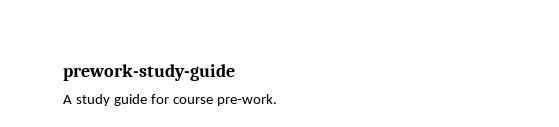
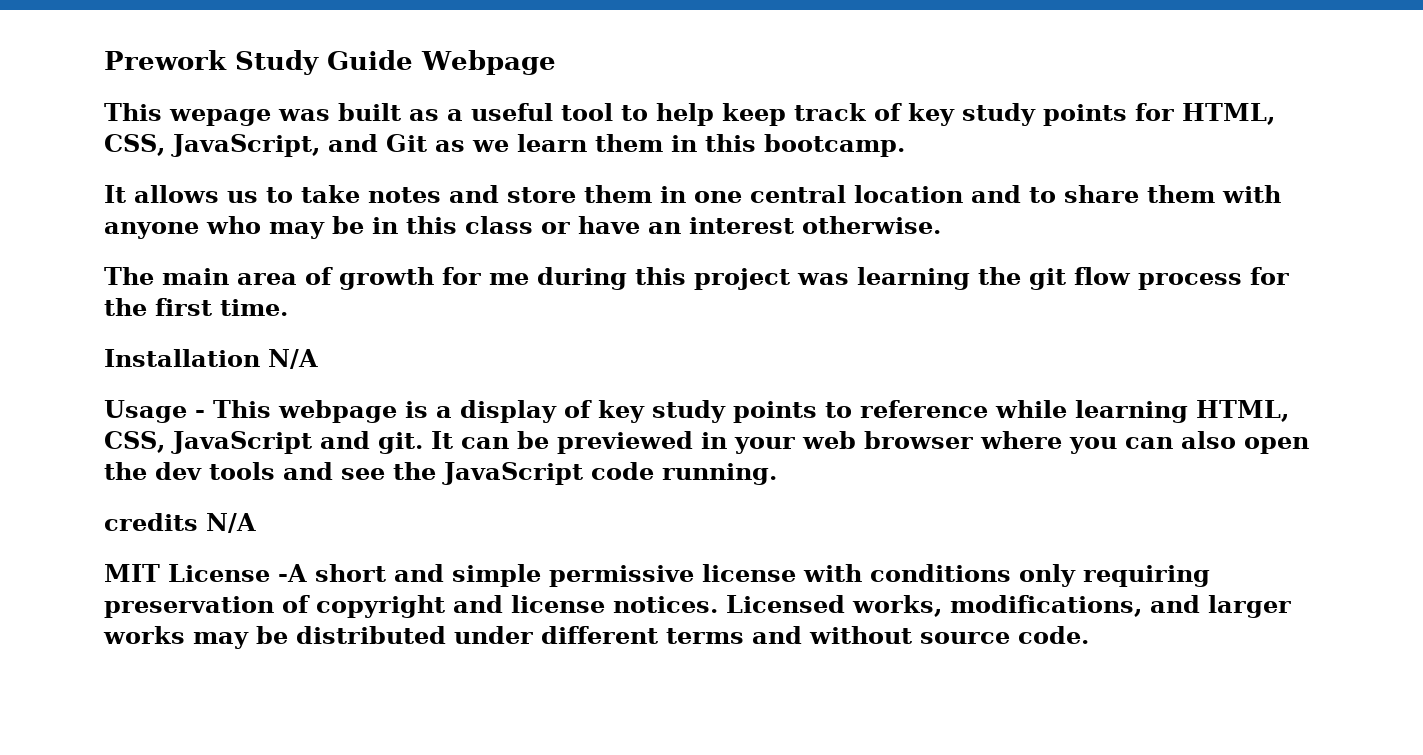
[63,64,235,81] [63,94,277,106] prework-study-guide // A study guide for course pre-work. -> [104,50,556,75] [104,103,1275,126] [104,134,905,157] [104,185,1281,203] [104,216,941,239] [104,267,1289,290] [104,298,288,316] [104,349,318,369] [104,400,1289,423] [104,431,1309,454] [104,462,777,485] [104,513,256,533] [104,564,1210,587] [104,595,1291,618] [103,626,1089,649] Prework Study Guide Webpage // This wepage was built as a useful tool to help keep track of key study points for HTML, CSS, JavaScript, and Git as we learn them in this bootcamp. // It allows us to take notes and store them in one central location and to share them with anyone who may be in this class or have an interest otherwise. // The main area of growth for me during this project was learning the git flow process for the first time. // Installation N/A // Usage - This webpage is a display of key study points to reference while learning HTML, CSS, JavaScript and git. It can be previewed in your web browser where you can also open the dev tools and see the JavaScript code running. // credits N/A // MIT License -A short and simple permissive license with conditions only requiring preservation of copyright and license notices. Licensed works, modifications, and larger works may be distributed under different terms and without source code.

